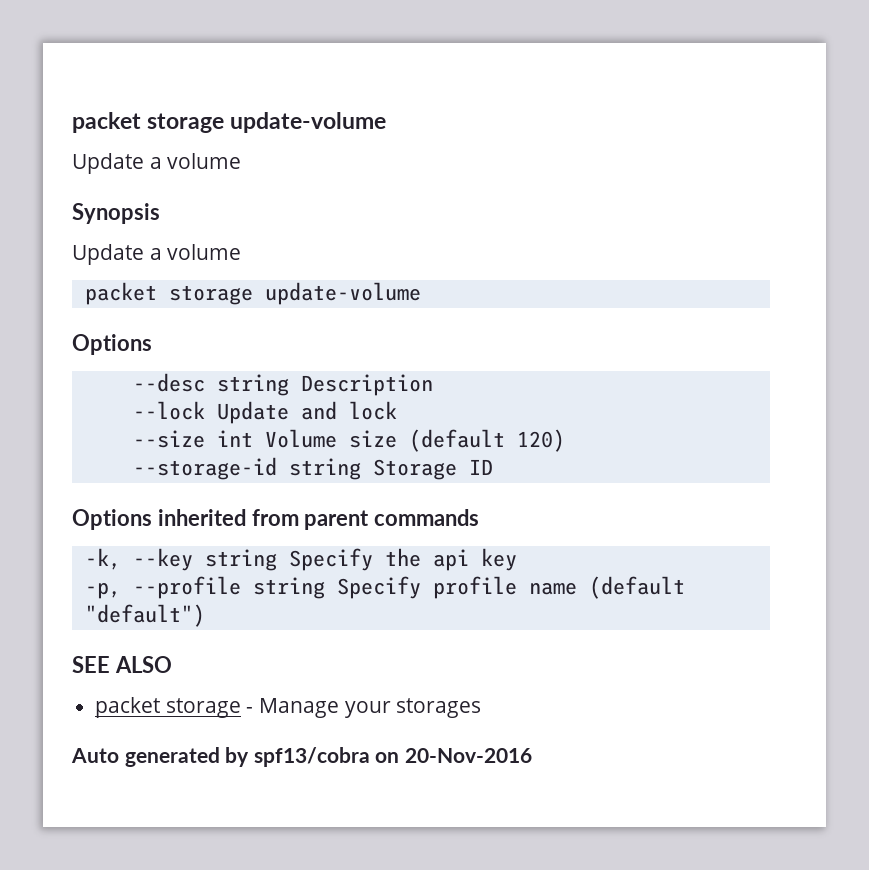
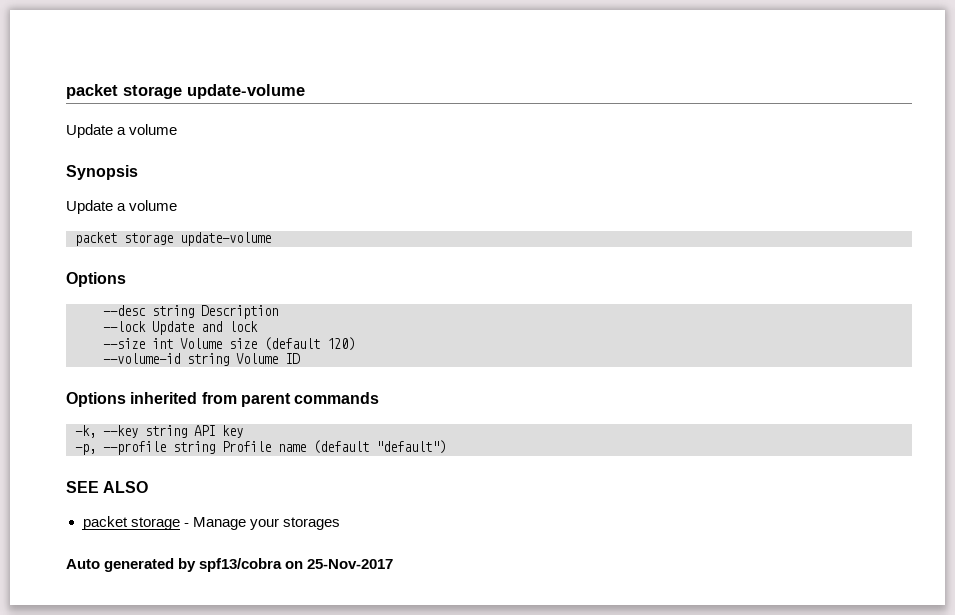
[132,457,457,480] --storage-id string Storage -> [103,353,278,366] --volume-id string Volume
[288,548,469,571] Specify the api -> [194,425,215,436] API
[336,576,517,599] Specify profile -> [222,441,271,452] Profile
[404,748,532,763] 20-Nov-2016 -> [307,559,394,569] 25-Nov-2017

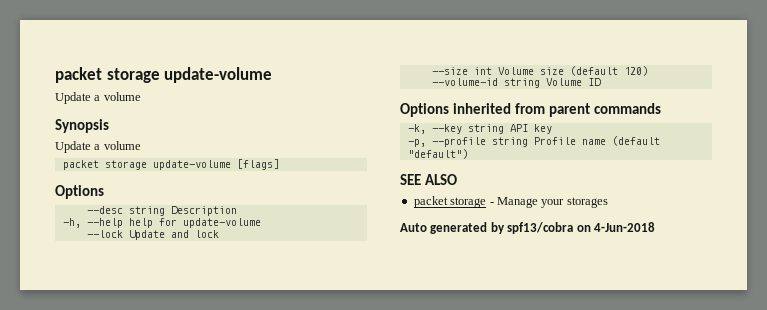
(271, 239) none -> [236,159,279,170] [flags]
(278, 312) none -> [62,218,261,228] // -h, --help help for update-volume
[307,559,394,569] 25-Nov-2017 -> [593,222,655,232] 4-Jun-2018

